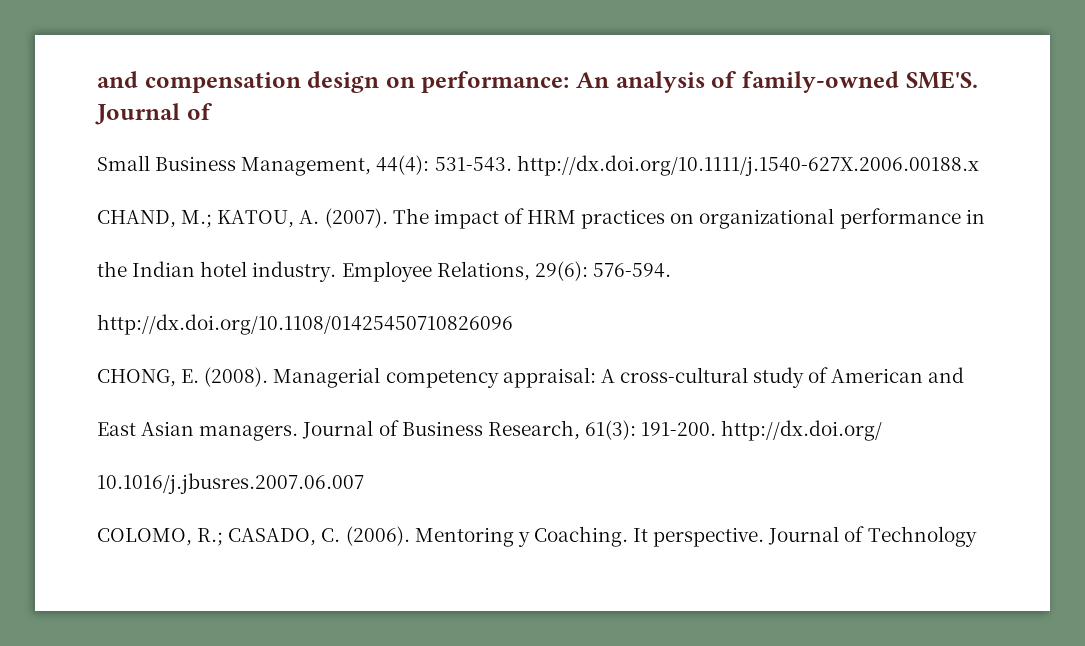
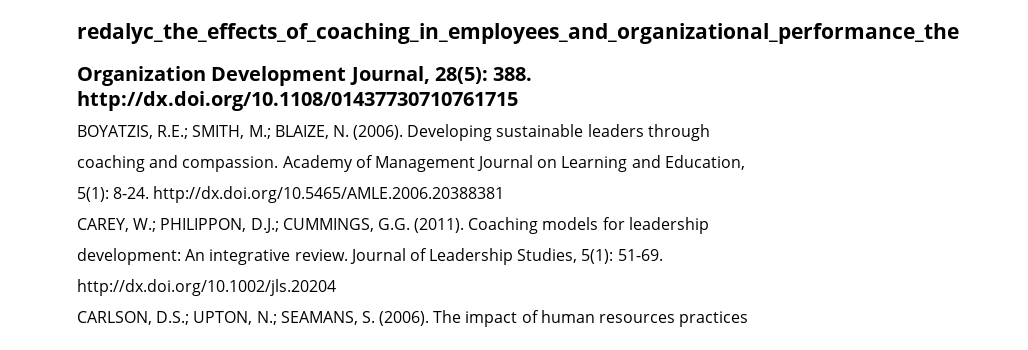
[97,71,978,93] [95,103,212,125] [97,155,979,176] [97,208,985,229] [97,261,671,282] [97,314,513,335] [97,367,965,388] [97,420,883,441] [97,473,364,494] [97,526,977,547] and compensation design on performance: An analysis of family-owned SME'S. Journal of // Small Business Management, 44(4): 531-543. http://dx.doi.org/10.1111/j.1540-627X.2006.00188.x // CHAND, M.; KATOU, A. (2007). The impact of HRM practices on organizational performance in // the Indian hotel industry. Employee Relations, 29(6): 576-594. // http://dx.doi.org/10.1108/01425450710826096 // CHONG, E. (2008). Managerial competency appraisal: A cross-cultural study of American and // East Asian managers. Journal of Business Research, 61(3): 191-200. http://dx.doi.org/ // 10.1016/j.jbusres.2007.06.007 // COLOMO, R.; CASADO, C. (2006). Mentoring y Coaching. It perspective. Journal of Technology -> [77,23,959,44] [77,66,533,86] [77,91,518,111] [77,124,710,141] [77,155,745,172] [77,186,505,203] [77,217,709,234] [77,248,663,265] [77,279,336,296] [77,310,749,327] redalyc_the_effects_of_coaching_in_employees_and_organizational_performance_the // Organization Development Journal, 28(5): 388. http://dx.doi.org/10.1108/01437730710761715 // BOYATZIS, R.E.; SMITH, M.; BLAIZE, N. (2006). Developing sustainable leaders through // coaching and compassion. Academy of Management Journal on Learning and Education, // 5(1): 8-24. http://dx.doi.org/10.5465/AMLE.2006.20388381 // CAREY, W.; PHILIPPON, D.J.; CUMMINGS, G.G. (2011). Coaching models for leadership // development: An integrative review. Journal of Leadership Studies, 5(1): 51-69. // http://dx.doi.org/10.1002/jls.20204 // CARLSON, D.S.; UPTON, N.; SEAMANS, S. (2006). The impact of human resources practices

